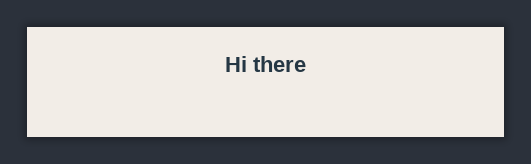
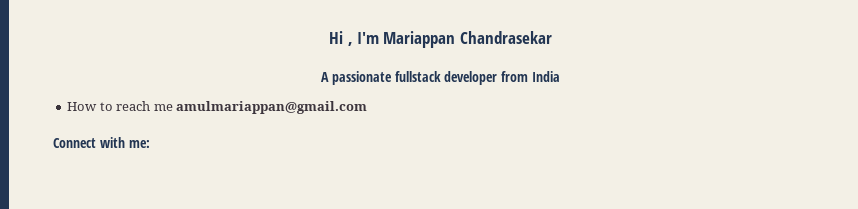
[253,56,306,72] there -> [347,31,552,48] [321,71,560,85] [67,101,368,114] [53,137,150,148] , I'm Mariappan Chandrasekar // A passionate fullstack developer from India // How to reach me amulmariappan@gmail.com // Connect with me:

